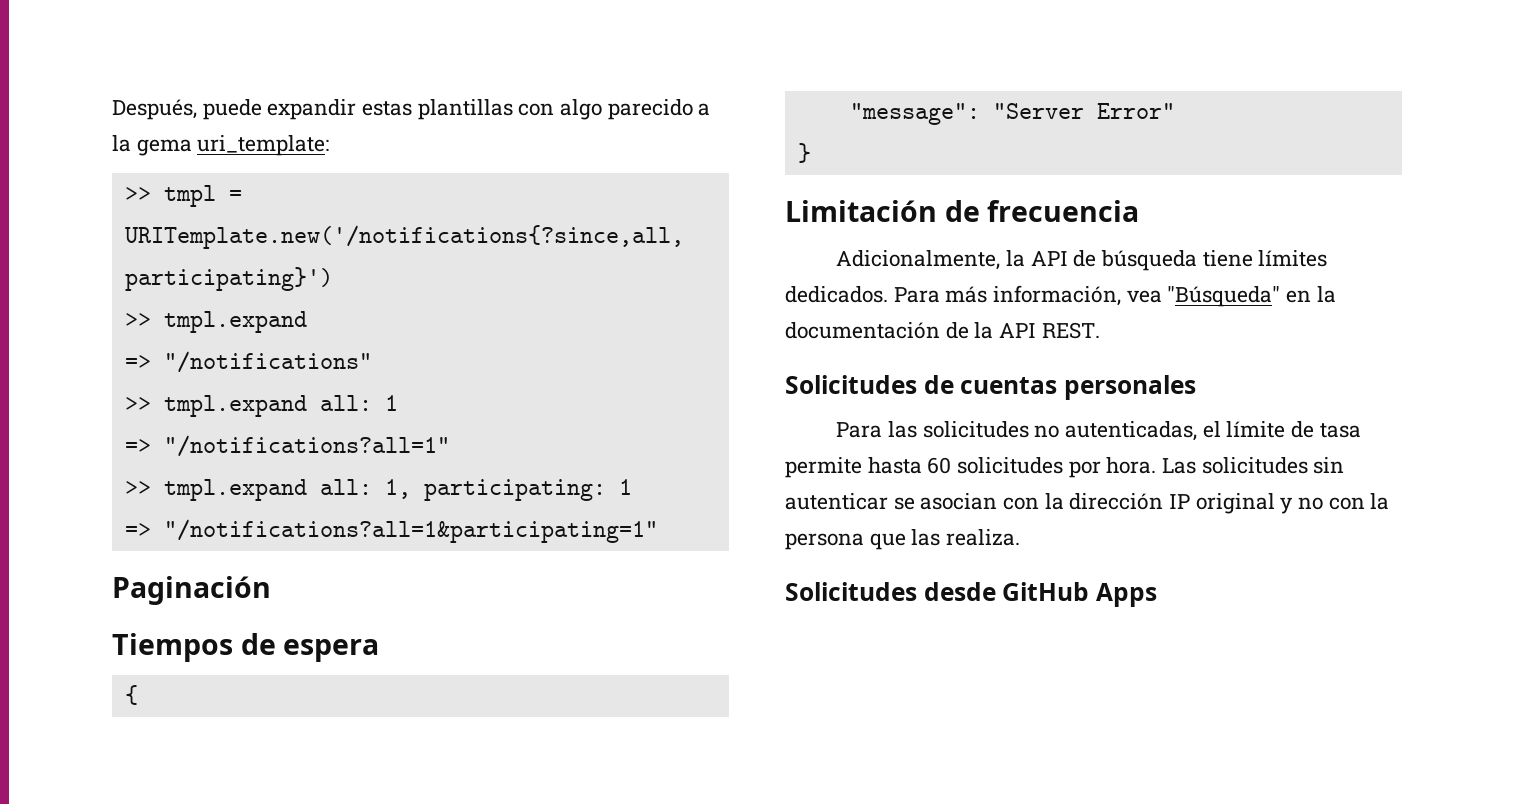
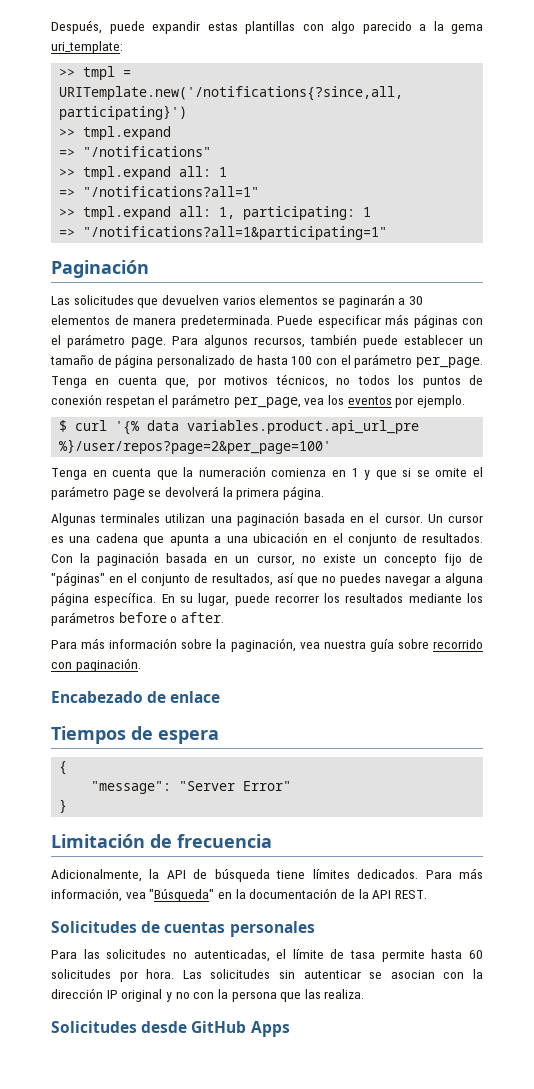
(271, 590) none -> [51,294,423,308] [51,314,483,328] [51,334,483,348] [50,354,483,368] [51,374,483,388] [51,394,465,408] [59,420,420,435] [59,439,332,454] [51,466,483,480] [51,486,324,500] [51,512,483,526] [51,532,484,546] [51,552,483,566] [51,572,483,586] [51,592,484,606] [51,612,224,626] [51,638,484,652] [51,658,141,672] [51,691,221,703] // Las solicitudes que devuelven varios elementos se paginarán a 30 elementos de manera predeterminada. Puede especificar más páginas con el parámetro page. Para algunos recursos, también puede establecer un tamaño de página personalizado de hasta 100 con el parámetro per_page. Tenga en cuenta que, por motivos técnicos, no todos los puntos de conexión respetan el parámetro per_page, vea los eventos por ejemplo. // $ curl '{% data variables.product.api_url_pre %}/user/repos?page=2&per_page=100' // Tenga en cuenta que la numeración comienza en 1 y que si se omite el parámetro page se devolverá la primera página. // Algunas terminales utilizan una paginación basada en el cursor. Un cursor es una cadena que apunta a una ubicación en el conjunto de resultados. Con la paginación basada en un cursor, no existe un concepto fijo de "páginas" en el conjunto de resultados, así que no puedes navegar a alguna página específica. En su lugar, puede recorrer los resultados mediante los parámetros before o after. // Para más información sobre la paginación, vea nuestra guía sobre recorrido con paginación. // Encabezado de enlace

